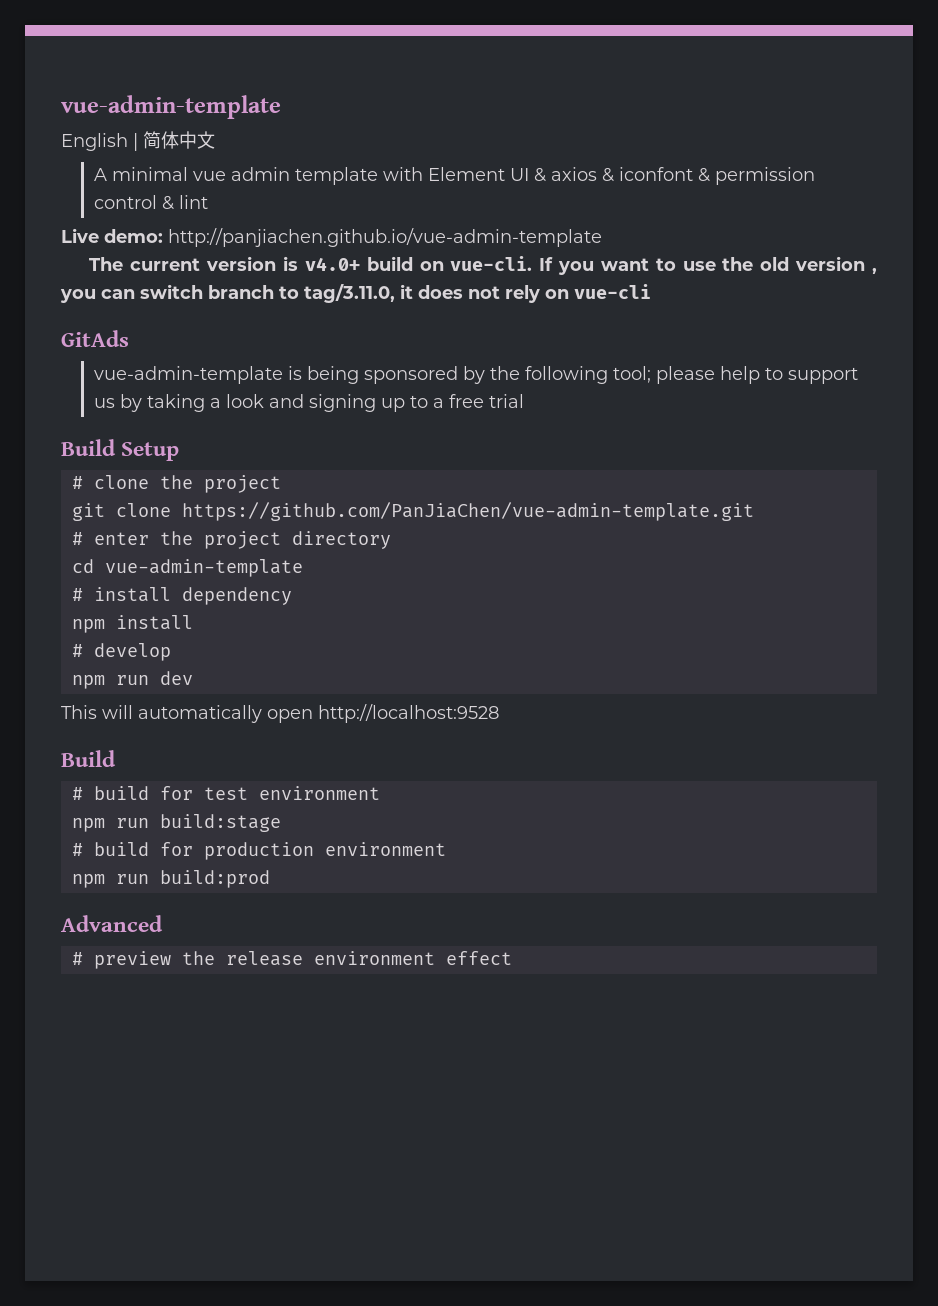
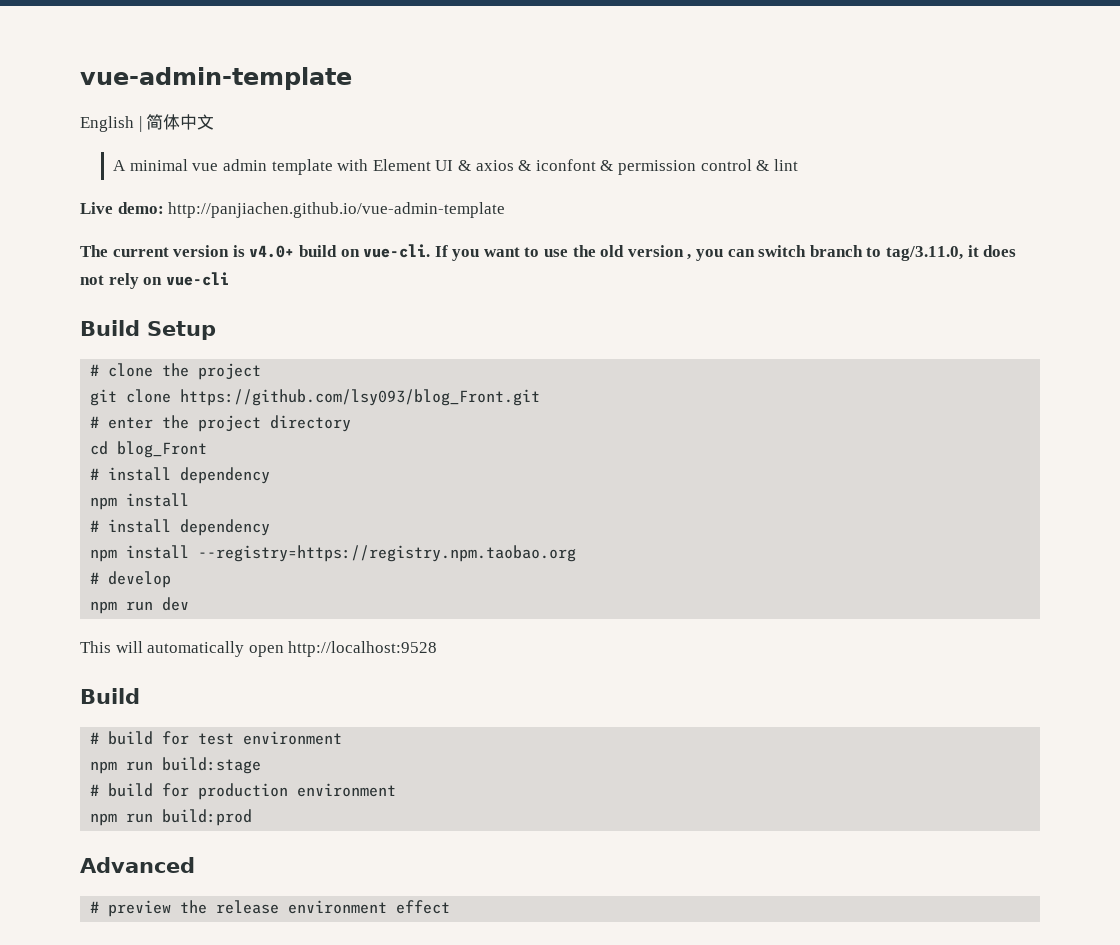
[61,330,129,347] [94,366,859,384] [94,394,525,412] // GitAds // vue-admin-template is being sponsored by the following tool; please help to support us by taking a look and signing up to a free trial -> (229, 279) none
[181,502,754,521] https://github.com/PanJiaChen/vue-admin-template.git -> [180,389,541,406] https://github.com/lsy093/blog_Front.git
[104,559,303,577] [71,587,292,605] [71,615,193,633] vue-admin-template // # install dependency // npm install -> [117,441,208,458] [90,467,271,484] [90,493,190,510] [90,519,271,536] [90,545,577,562] blog_Front // # install dependency // npm install // # install dependency // npm install --registry=https://registry.npm.taobao.org

